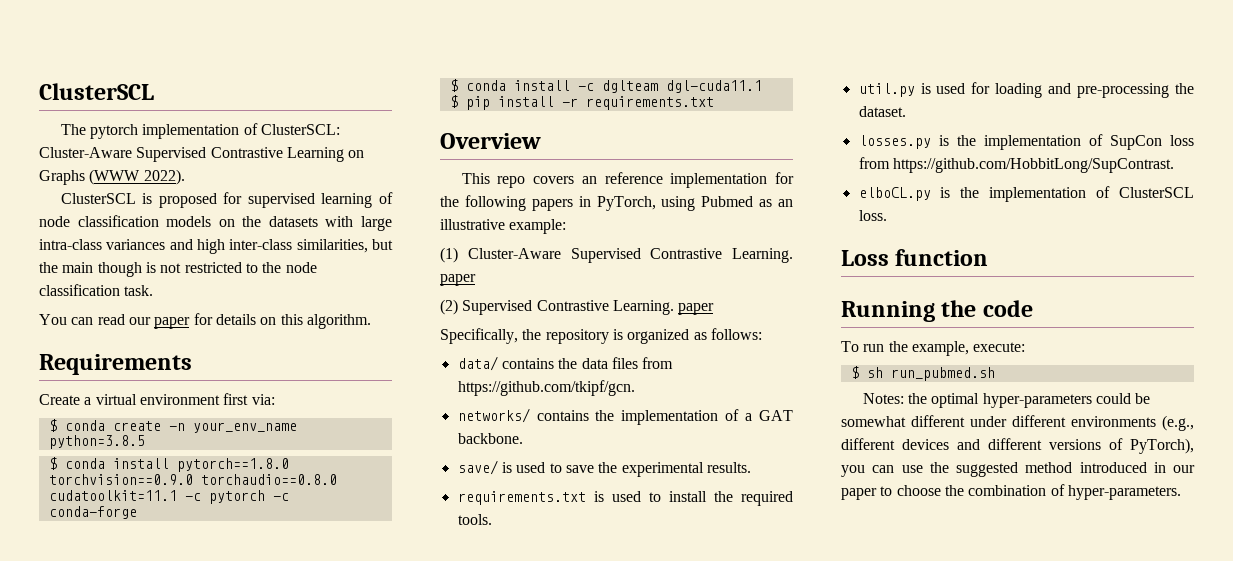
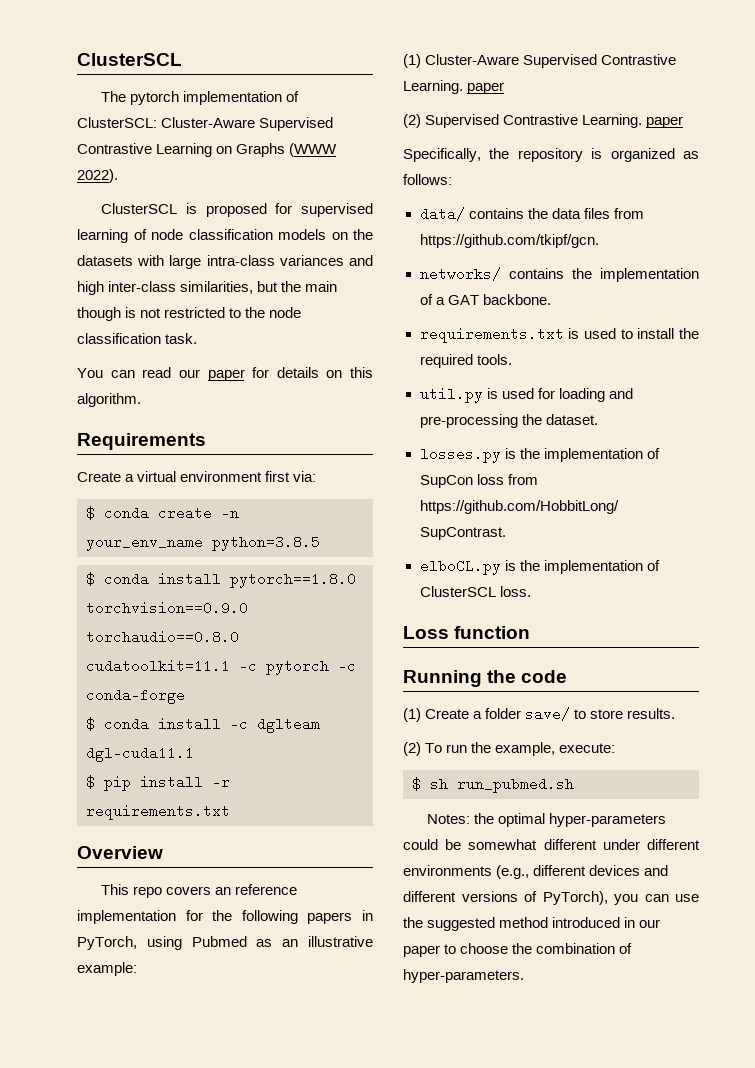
[457,460,751,477] // save/ is used to save the experimental results. -> (551, 299) none
(1033, 308) none -> [403,707,676,722] [403,742,421,756] (1) Create a folder save/ to store results. // (2)

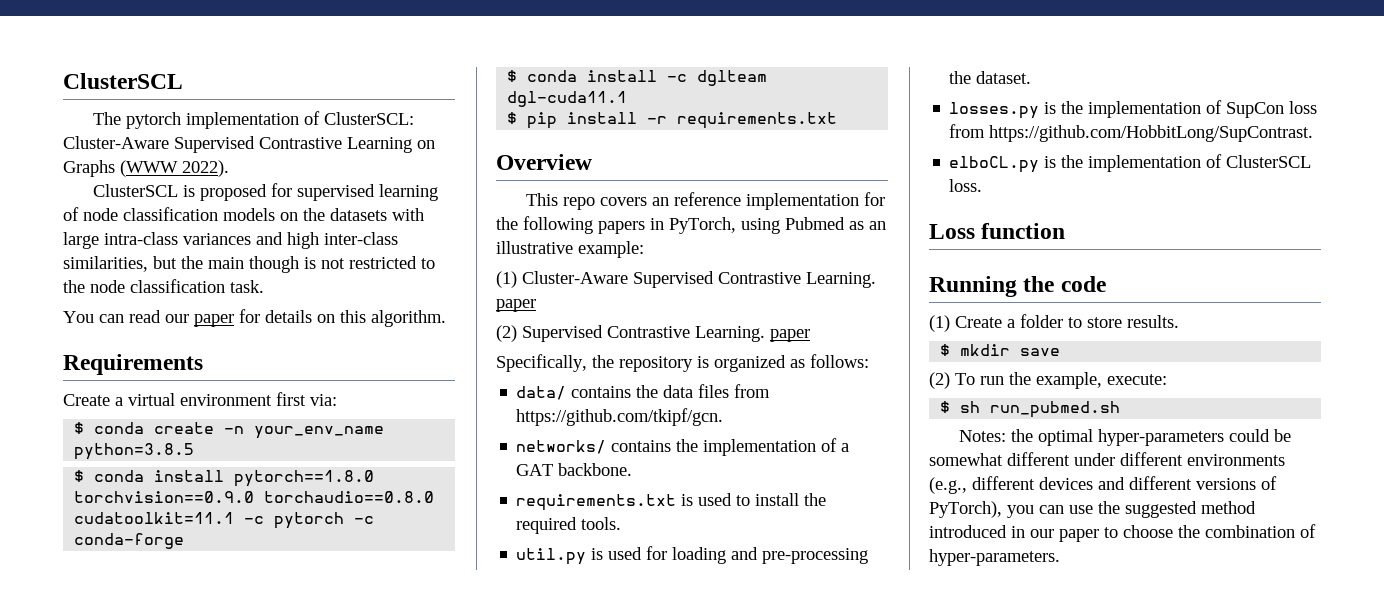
[525,707,571,721] save/ -> (1063, 321) none
(676, 713) none -> [940,344,1061,356] // $ mkdir save

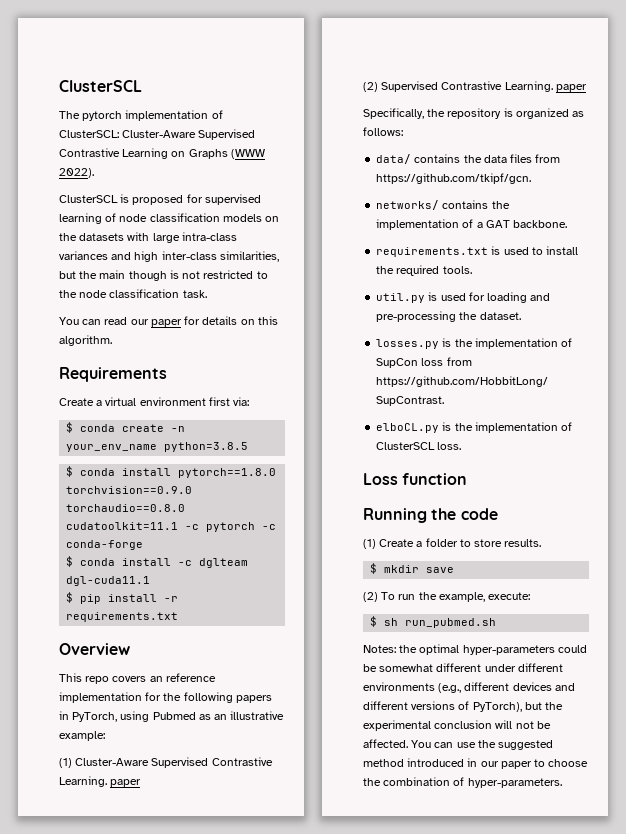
[1007,505,1034,518] you -> [524,702,564,710] [363,720,551,731] [363,739,432,748] but the experimental conclusion will not be affected. You

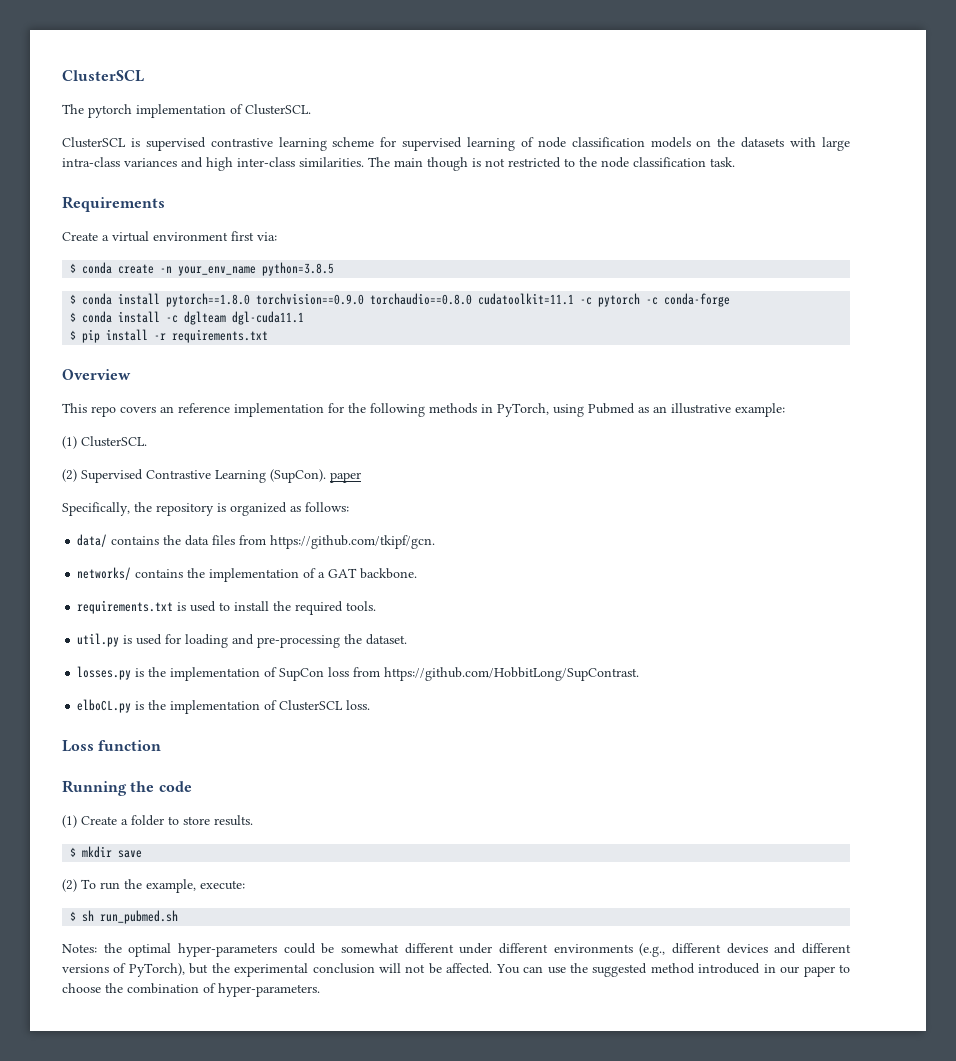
[59,129,256,140] [59,148,265,159] [59,168,94,178] [59,194,184,205] ClusterSCL: Cluster-Aware Supervised Contrastive Learning on Graphs (WWW 2022). // ClusterSCL is proposed -> [245,104,311,115] [62,137,375,151] ClusterSCL. // ClusterSCL is supervised contrastive learning scheme
[219,251,279,262] [59,271,98,279] similarities, but the -> [299,157,390,167] similarities. The
[59,316,278,327] [59,335,112,346] // You can read our paper for details on this algorithm. -> (735, 162) none
[235,695,272,703] papers -> [429,403,477,414] methods
[75,757,273,768] [59,776,142,787] Cluster-Aware Supervised Contrastive Learning. paper -> [81,436,147,447] ClusterSCL.
[504,81,553,92] Learning. -> [215,469,326,483] Learning (SupCon).

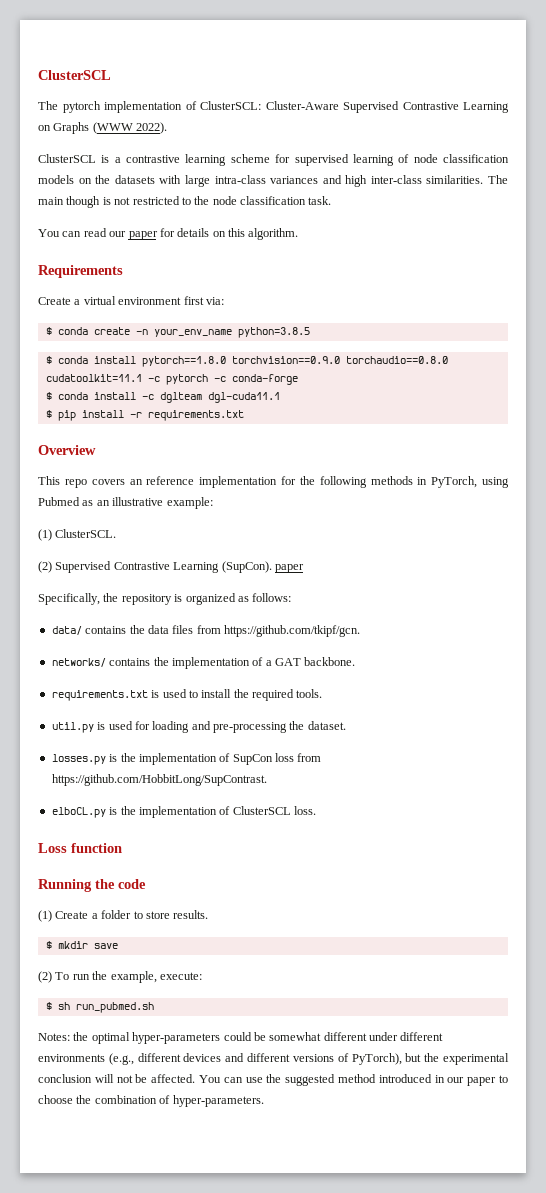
[245,104,311,115] ClusterSCL. -> [200,101,509,113] [38,122,168,134] ClusterSCL: Cluster-Aware Supervised Contrastive Learning on Graphs (WWW 2022).
[145,137,206,151] supervised -> [114,157,121,163] a
(735, 162) none -> [38,228,299,240] // You can read our paper for details on this algorithm.

